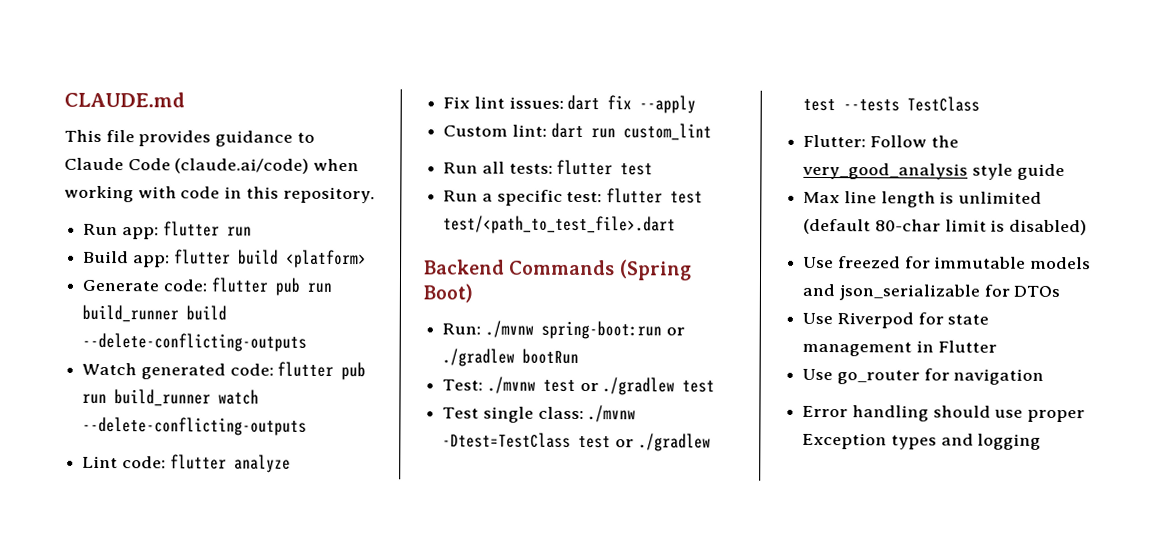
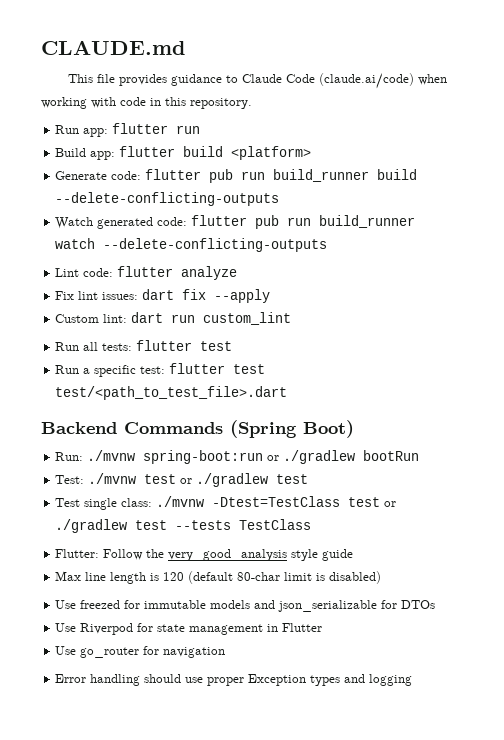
[958,191,1043,204] unlimited -> [163,572,185,581] 120

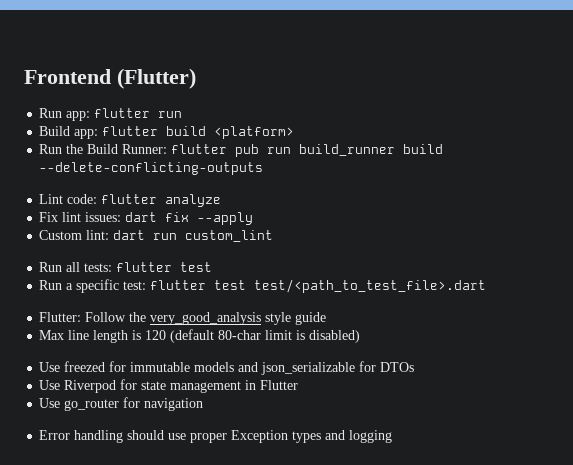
[41,40,185,55] [67,73,447,89] [41,97,252,109] CLAUDE.md // This file provides guidance to Claude Code (claude.ai/code) when working with code in this repository. -> [24,68,196,89] Frontend (Flutter)
[55,171,142,180] Generate code: -> [39,144,168,154] Run the Build Runner:
[55,215,416,229] [55,238,328,252] // Watch generated code: flutter pub run build_runner watch --delete-conflicting-outputs -> (264, 168) none
[41,420,354,438] [55,450,420,464] [55,473,309,487] [55,496,397,510] [55,519,312,533] // Backend Commands (Spring Boot) // Run: ./mvnw spring-boot:run or ./gradlew bootRun // Test: ./mvnw test or ./gradlew test // Test single class: ./mvnw -Dtest=TestClass test or ./gradlew test --tests TestClass -> (487, 286) none

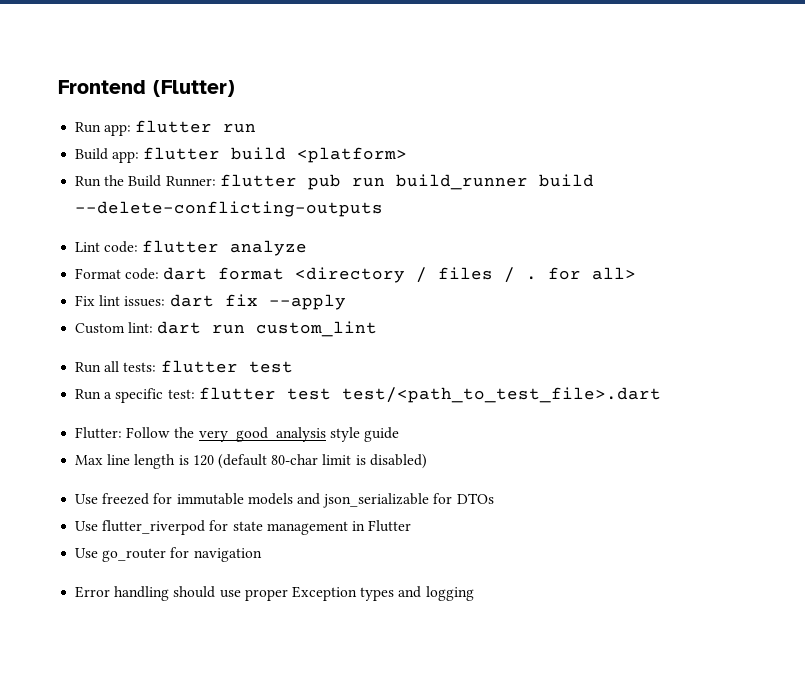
(222, 200) none -> [75,267,637,283] // Format code: dart format <directory / files / . for all>
[64,380,117,393] Riverpod -> [102,520,206,535] flutter_riverpod

